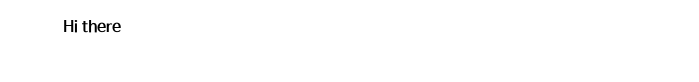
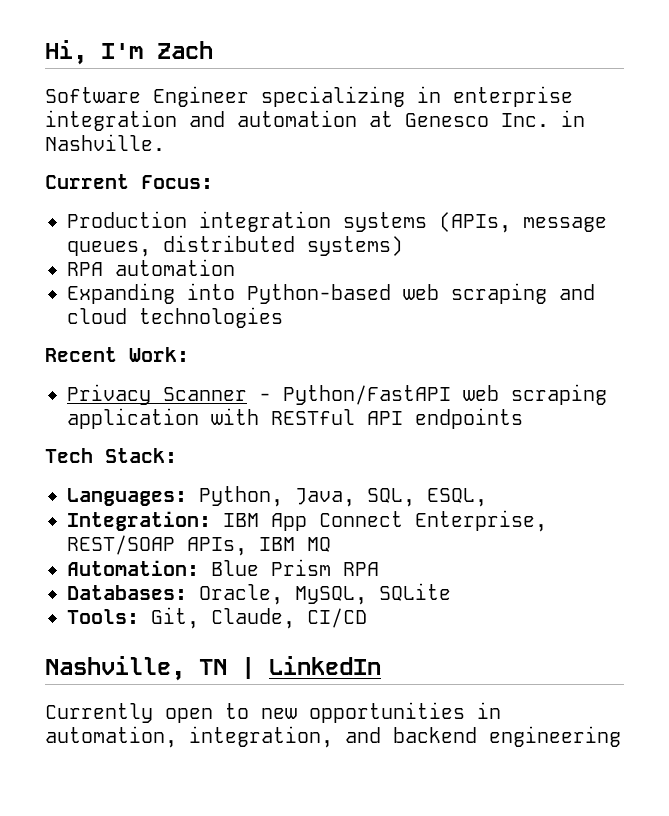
[63,20,122,33] Hi there -> [45,40,213,65] [45,86,573,107] [45,110,585,131] [45,134,165,151] [45,174,213,189] [67,211,607,233] [67,235,403,257] [67,259,235,276] [67,283,595,304] [67,307,283,328] [45,347,189,362] [67,384,607,405] [67,408,523,429] [45,448,177,463] [67,486,487,507] [67,510,547,532] [67,535,331,556] [67,559,379,576] [67,583,451,605] [67,607,367,629] [45,656,381,681] [45,702,501,723] [45,726,621,748] Hi, I'm Zach // Software Engineer specializing in enterprise integration and automation at Genesco Inc. in Nashville. // Current Focus: // Production integration systems (APIs, message queues, distributed systems) // RPA automation // Expanding into Python-based web scraping and cloud technologies // Recent Work: // Privacy Scanner - Python/FastAPI web scraping application with RESTful API endpoints // Tech Stack: // Languages: Python, Java, SQL, ESQL, // Integration: IBM App Connect Enterprise, REST/SOAP APIs, IBM MQ // Automation: Blue Prism RPA // Databases: Oracle, MySQL, SQLite // Tools: Git, Claude, CI/CD // Nashville, TN | LinkedIn // Currently open to new opportunities in automation, integration, and backend engineering

